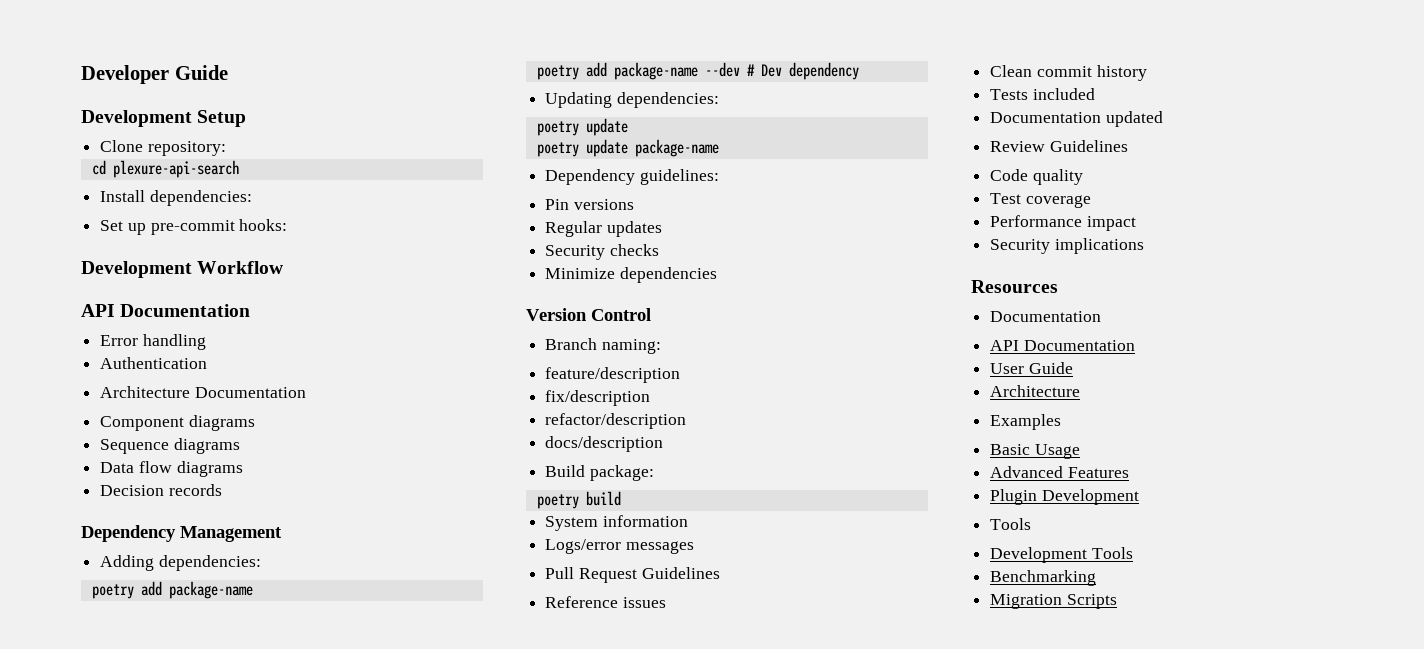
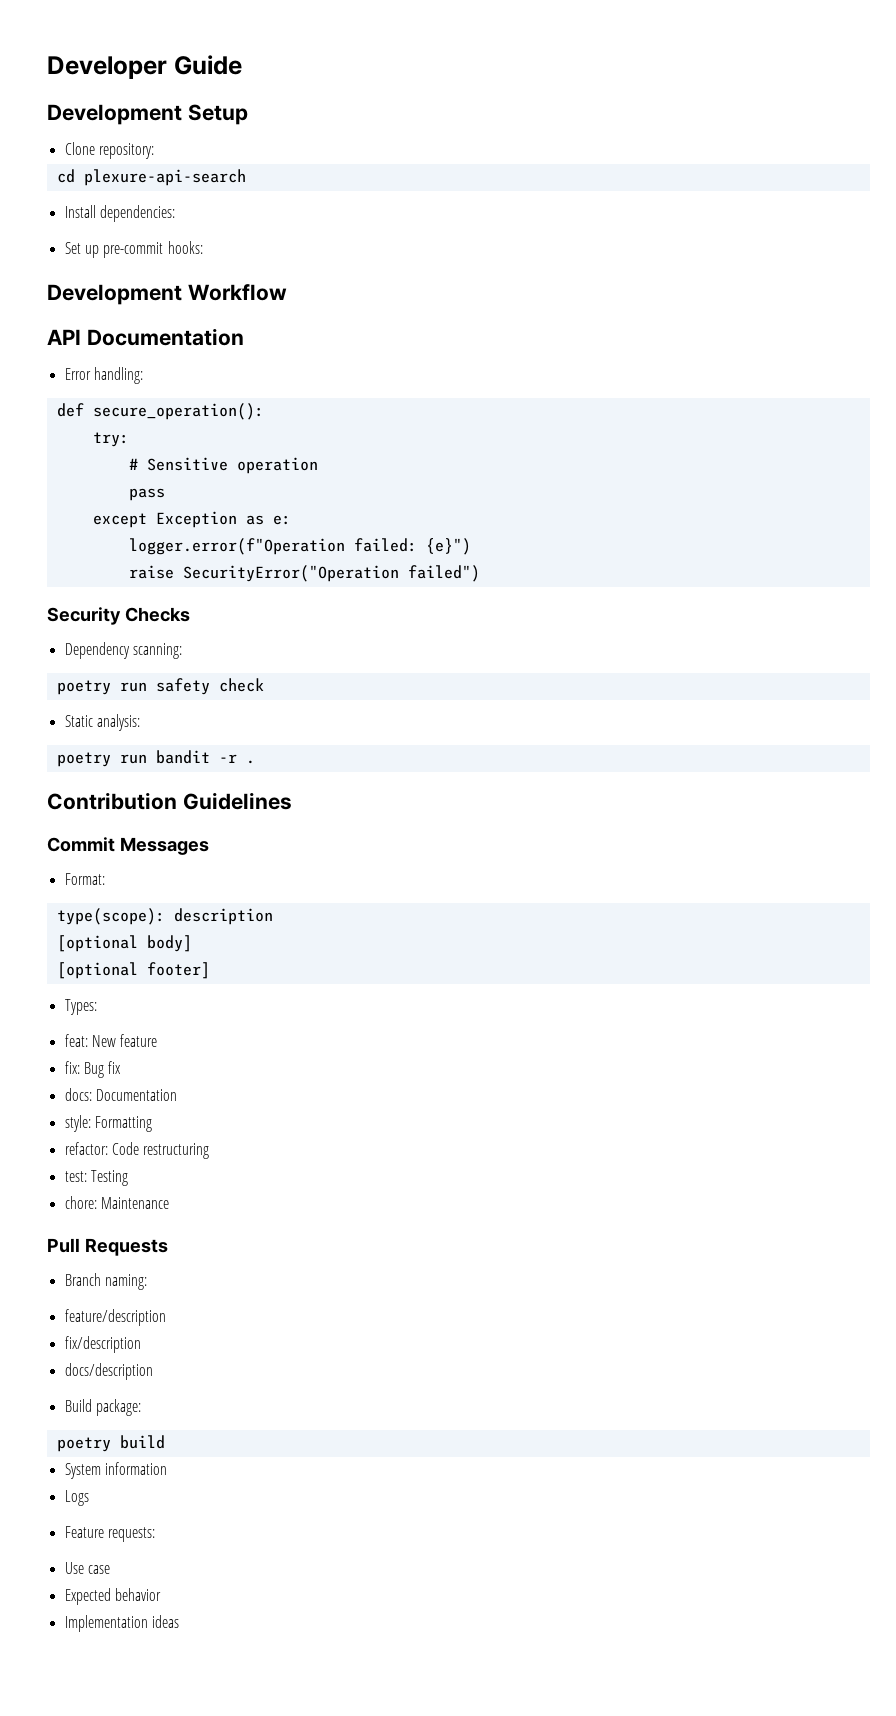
[142,334,206,350] [100,357,208,369] [100,386,306,398] [100,415,255,431] [100,438,240,454] [100,461,243,477] [100,484,222,496] [81,525,282,542] [100,555,261,571] [91,581,253,599] [536,62,859,80] [545,92,719,108] [536,118,628,136] [536,139,719,157] [545,169,719,185] [545,199,634,210] [545,221,662,237] [545,244,659,260] [545,267,717,283] [526,308,651,321] handling // Authentication // Architecture Documentation // Component diagrams // Sequence diagrams // Data flow diagrams // Decision records // Dependency Management // Adding dependencies: // poetry add package-name // poetry add package-name --dev # Dev dependency // Updating dependencies: // poetry update // poetry update package-name // Dependency guidelines: // Pin versions // Regular updates // Security checks // Minimize dependencies // Version Control -> [93,367,143,384] [56,403,264,420] [92,432,129,447] [128,457,318,474] [128,488,165,501] [92,511,291,528] [128,538,471,555] [128,565,480,582] [47,607,190,625] [64,642,182,659] [56,678,264,695] [64,714,140,731] [56,750,255,767] [47,792,292,810] [47,837,209,855] [64,873,105,885] [56,908,273,925] [56,935,192,952] [56,962,210,979] [64,999,97,1015] [64,1034,158,1047] [64,1061,122,1078] [64,1088,177,1101] [64,1115,152,1132] [64,1142,210,1159] [64,1170,128,1186] [64,1196,169,1209] [47,1238,168,1256] handling: // def secure_operation(): // try: // # Sensitive operation // pass // except Exception as e: // logger.error(f"Operation failed: {e}") // raise SecurityError("Operation failed") // Security Checks // Dependency scanning: // poetry run safety check // Static analysis: // poetry run bandit -r . // Contribution Guidelines // Commit Messages // Format: // type(scope): description // [optional body] // [optional footer] // Types: // feat: New feature // fix: Bug fix // docs: Documentation // style: Formatting // refactor: Code restructuring // test: Testing // chore: Maintenance // Pull Requests
[545,413,687,429] // refactor/description -> (141, 1344) none
[545,539,694,554] [545,567,720,583] [545,596,666,608] [990,65,1147,81] [990,88,1095,100] [990,111,1163,127] [990,140,1128,152] [990,169,1083,185] [990,193,1091,208] [990,215,1136,231] [990,238,1144,254] [971,280,1058,293] [990,311,1102,322] [990,340,1135,351] [990,362,1073,374] [990,385,1081,397] [990,414,1062,430] [990,444,1080,459] [990,466,1129,478] [990,489,1139,505] [990,518,1032,530] [990,547,1133,563] [990,570,1097,586] [990,594,1117,609] Logs/error messages // Pull Request Guidelines // Reference issues // Clean commit history // Tests included // Documentation updated // Review Guidelines // Code quality // Test coverage // Performance impact // Security implications // Resources // Documentation // API Documentation // User Guide // Architecture // Examples // Basic Usage // Advanced Features // Plugin Development // Tools // Development Tools // Benchmarking // Migration Scripts -> [64,1490,89,1506] [64,1526,155,1542] [64,1562,110,1574] [64,1588,161,1605] [64,1615,179,1632] Logs // Feature requests: // Use case // Expected behavior // Implementation ideas

